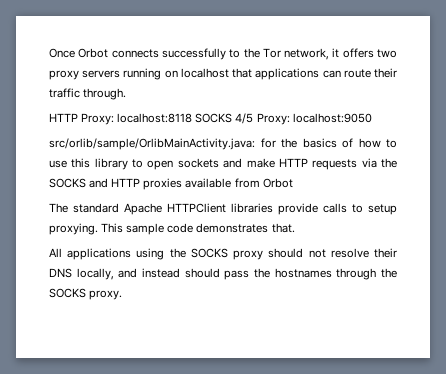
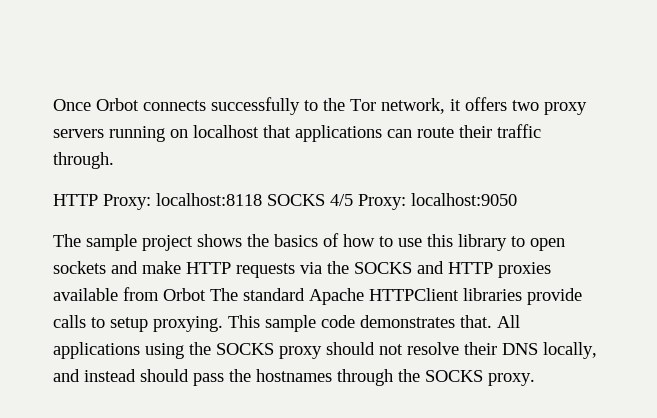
[49,138,276,150] src/orlib/sample/OrlibMainActivity.java: for -> [53,234,242,251] The sample project shows
(293, 183) // -> (206, 294) none
(295, 228) // -> (492, 321) none

